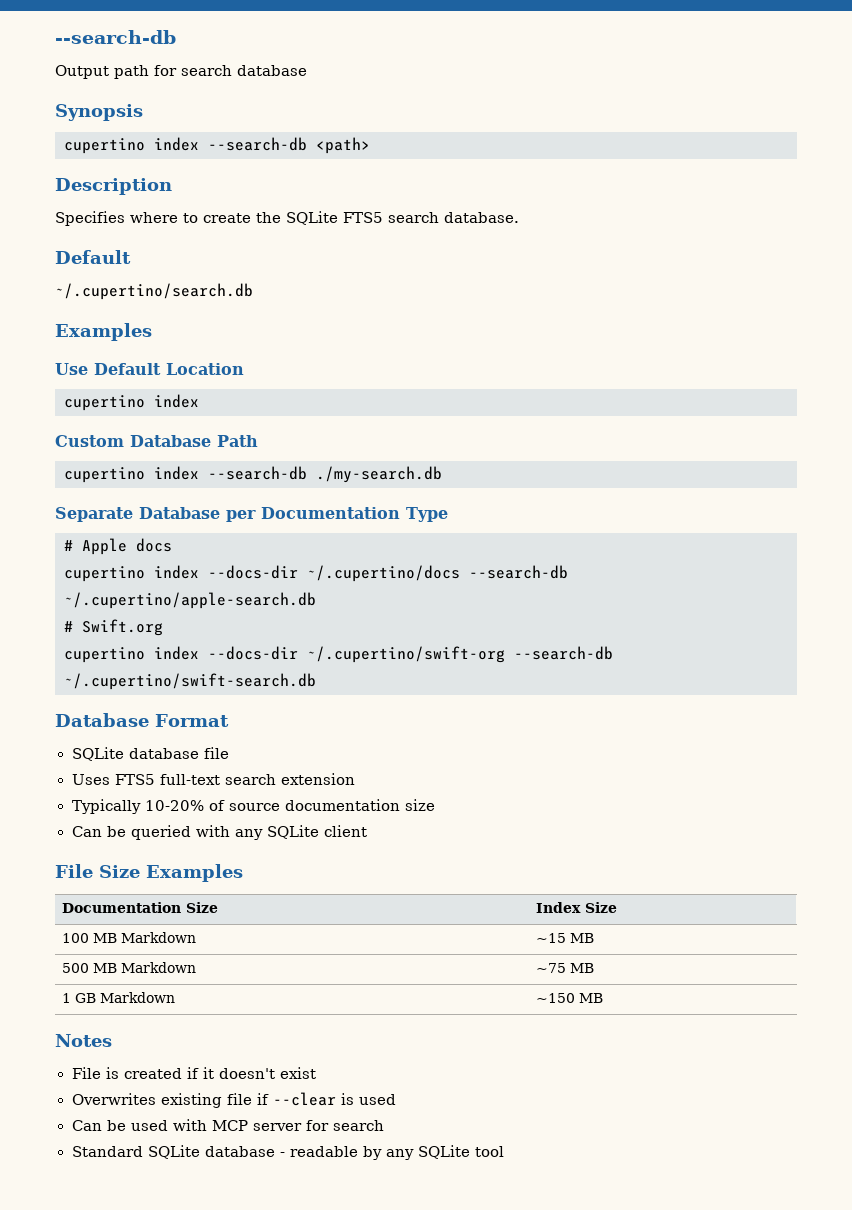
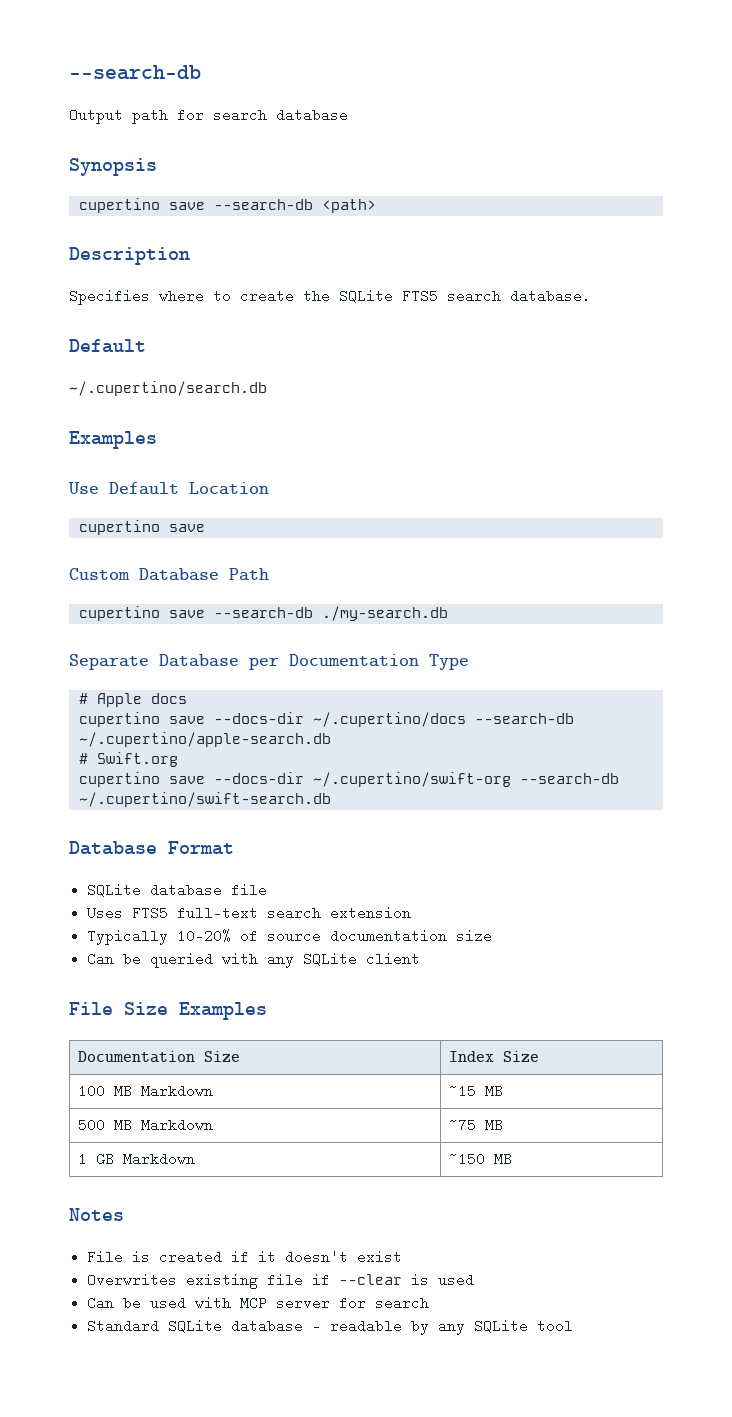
[154,137,199,151] index -> [168,202,205,210] save
[154,394,199,408] index -> [168,524,205,532] save
[154,466,199,480] index -> [168,610,205,618] save
[154,565,199,579] index -> [168,716,205,724] save
[154,646,199,660] index -> [168,776,205,784] save

